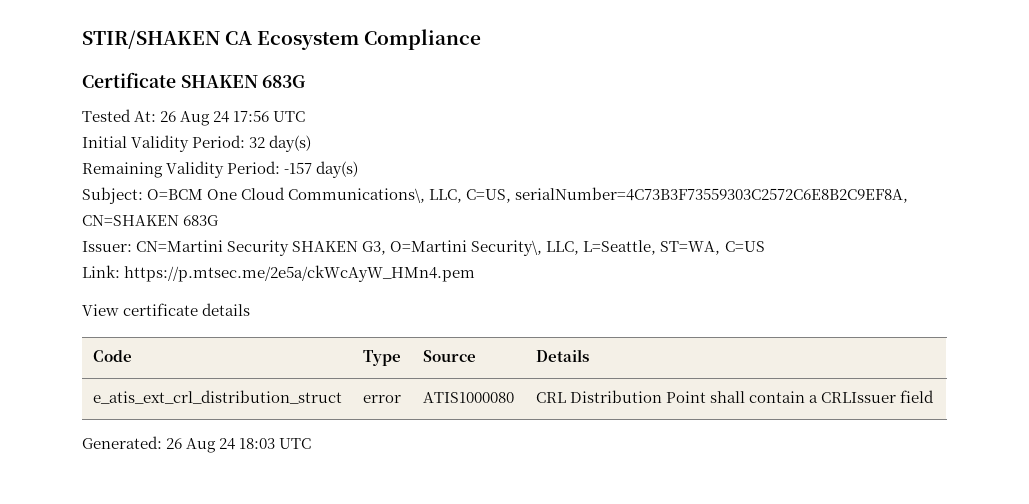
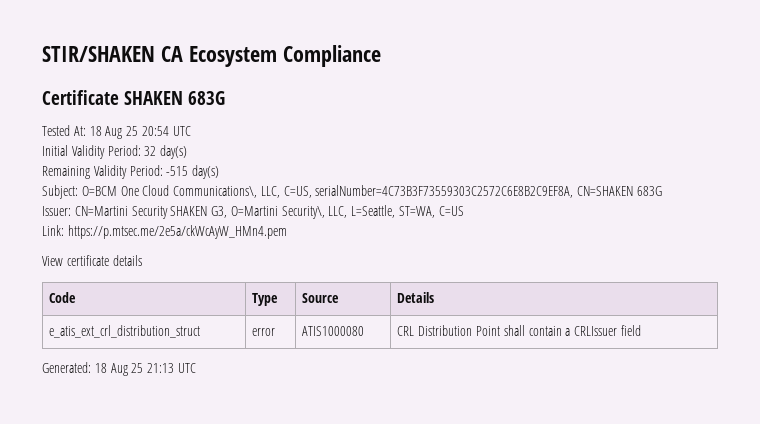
[160,110,270,126] 26 Aug 24 17:56 -> [89,126,169,139] 18 Aug 25 20:54
[284,162,313,174] -157 -> [166,166,189,176] -515
[166,438,276,453] 26 Aug 24 18:03 -> [94,363,175,376] 18 Aug 25 21:13

